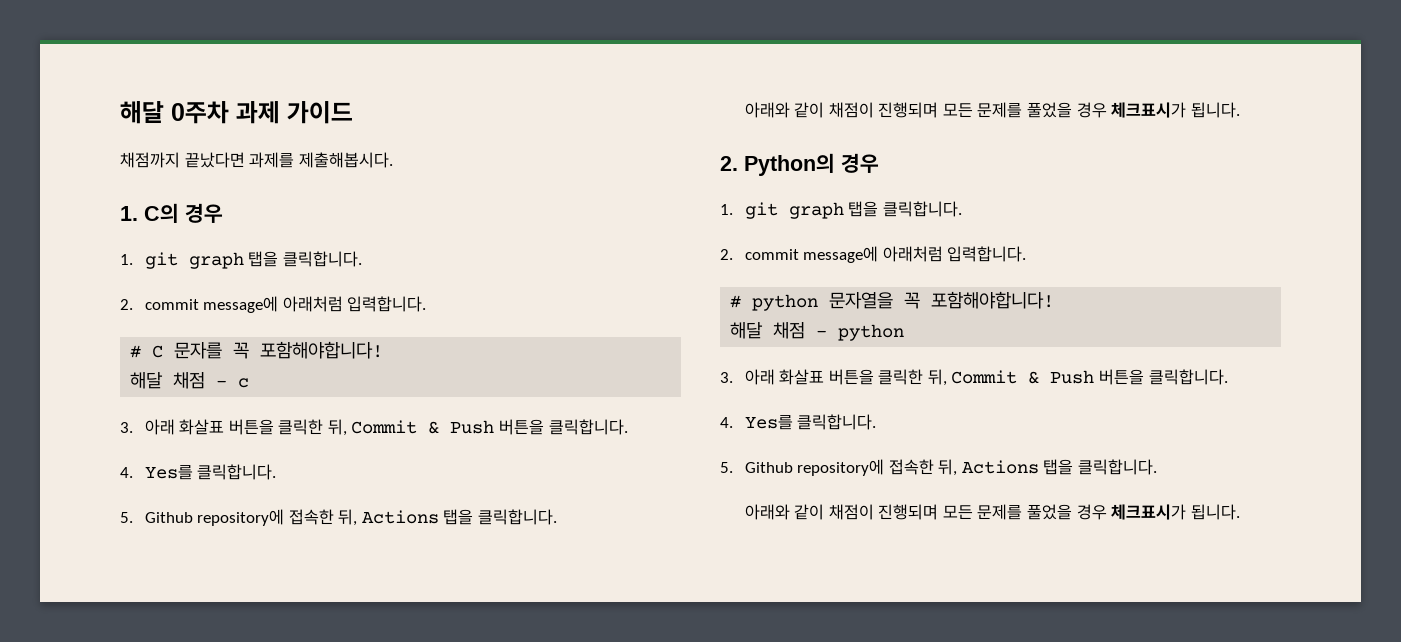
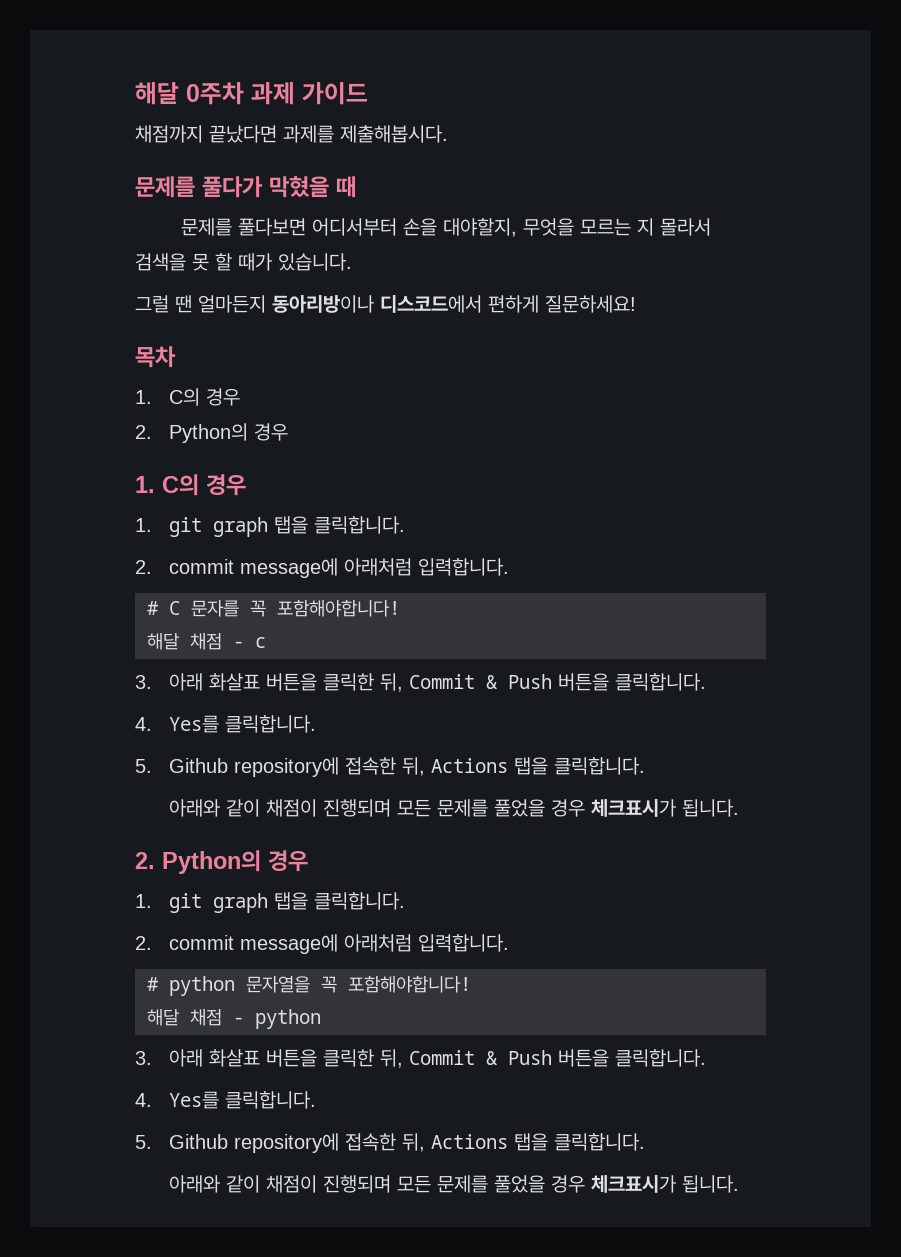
(393, 160) none -> [135,176,356,198] [180,218,711,237] [135,253,352,271] [135,295,636,313] [135,346,176,368] [135,388,241,406] [135,423,289,443] // 문제를 풀다가 막혔을 때 // 문제를 풀다보면 어디서부터 손을 대야할지, 무엇을 모르는 지 몰라서 검색을 못 할 때가 있습니다. // 그럴 땐 얼마든지 동아리방이나 디스코드에서 편하게 질문하세요! // 목차 // 1. C의 경우 // 2. Python의 경우

